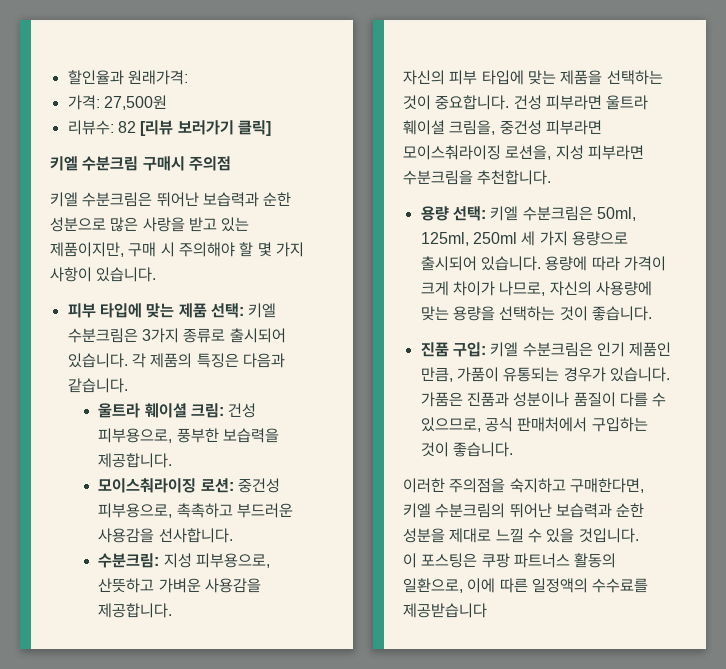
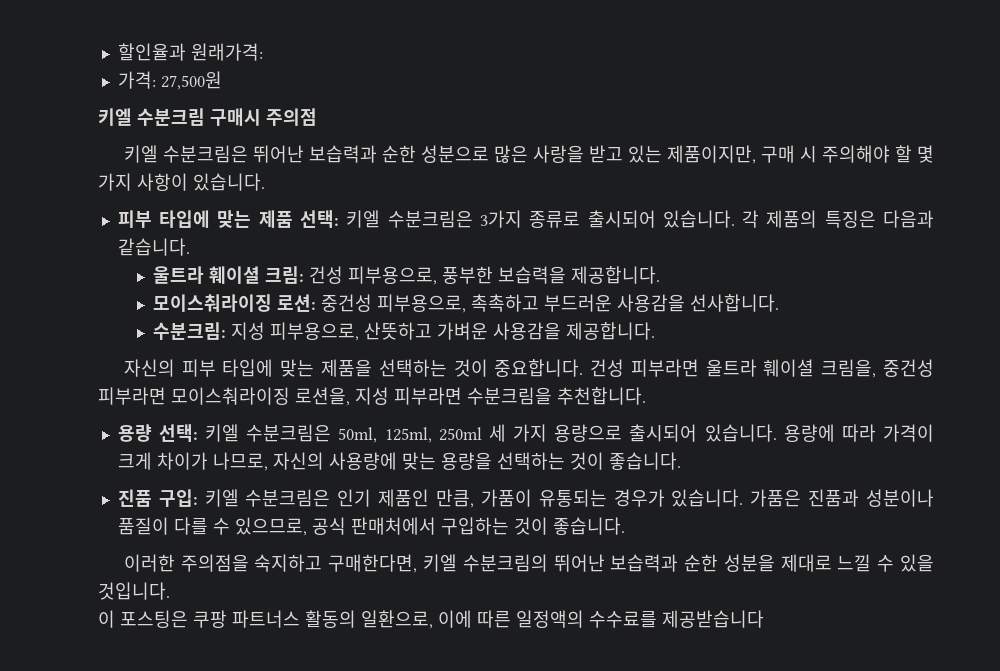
[67,120,271,136] // 리뷰수: 82 [리뷰 보러가기 클릭] -> (222, 80) none

